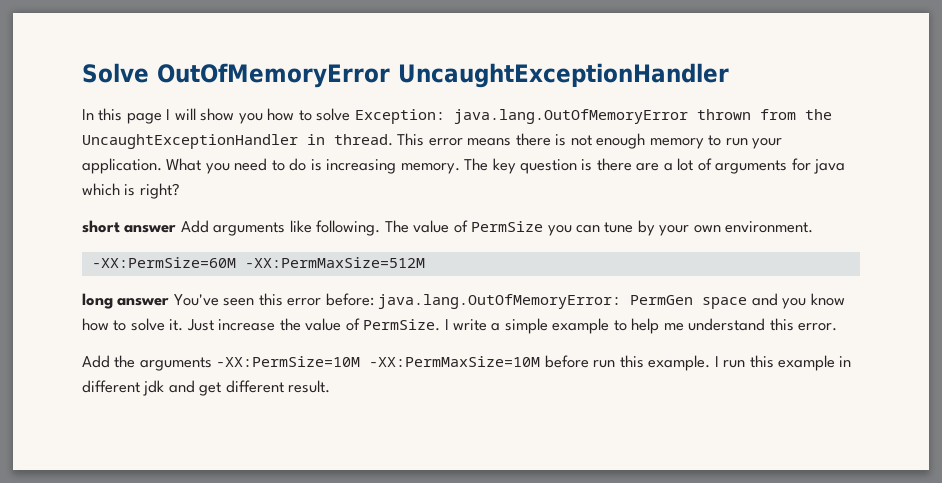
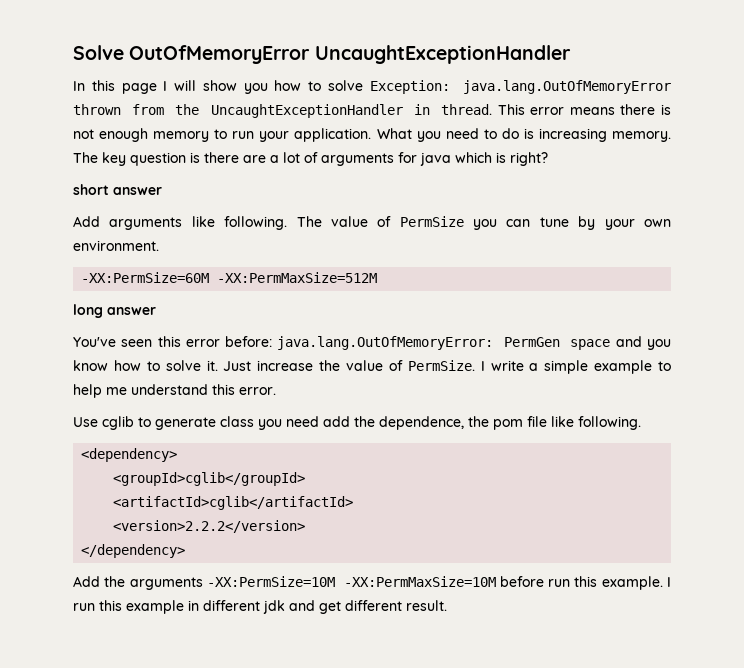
(177, 229) none -> (162, 191) //
(170, 302) none -> (156, 311) //
(838, 327) none -> [73,416,641,430] [81,448,178,462] [113,472,306,486] [113,496,354,510] [113,520,306,533] [81,544,186,558] // Use cglib to generate class you need add the dependence, the pom file like following. // <dependency> // <groupId>cglib</groupId> // <artifactId>cglib</artifactId> // <version>2.2.2</version> // </dependency>

